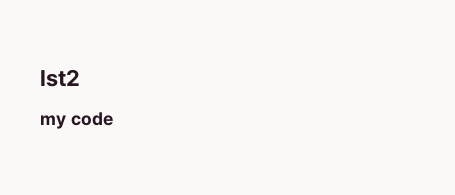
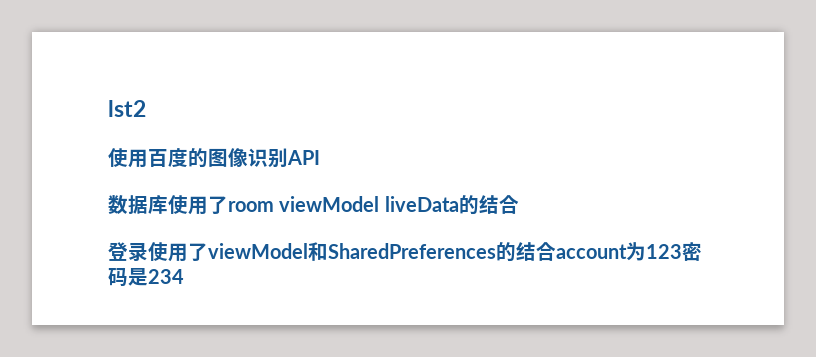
[40,112,113,129] my code -> [108,148,320,168] [108,195,519,215] [108,242,702,262] [108,267,184,287] 使用百度的图像识别API // 数据库使用了room viewModel liveData的结合 // 登录使用了viewModel和SharedPreferences的结合account为123密码是234

